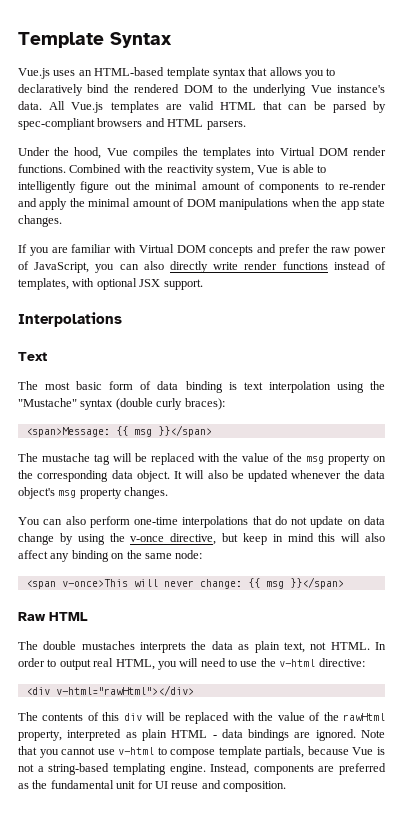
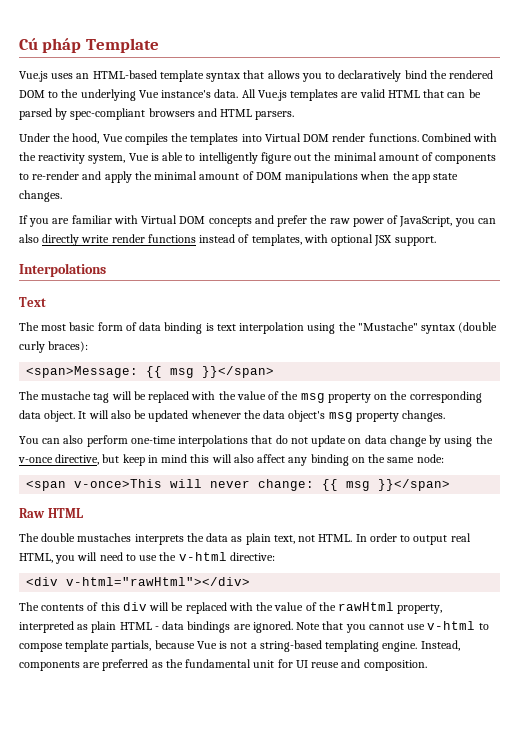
(18, 40) none -> [19,38,82,53] Cú pháp
[110,32,172,48] Syntax -> (159, 45) none

